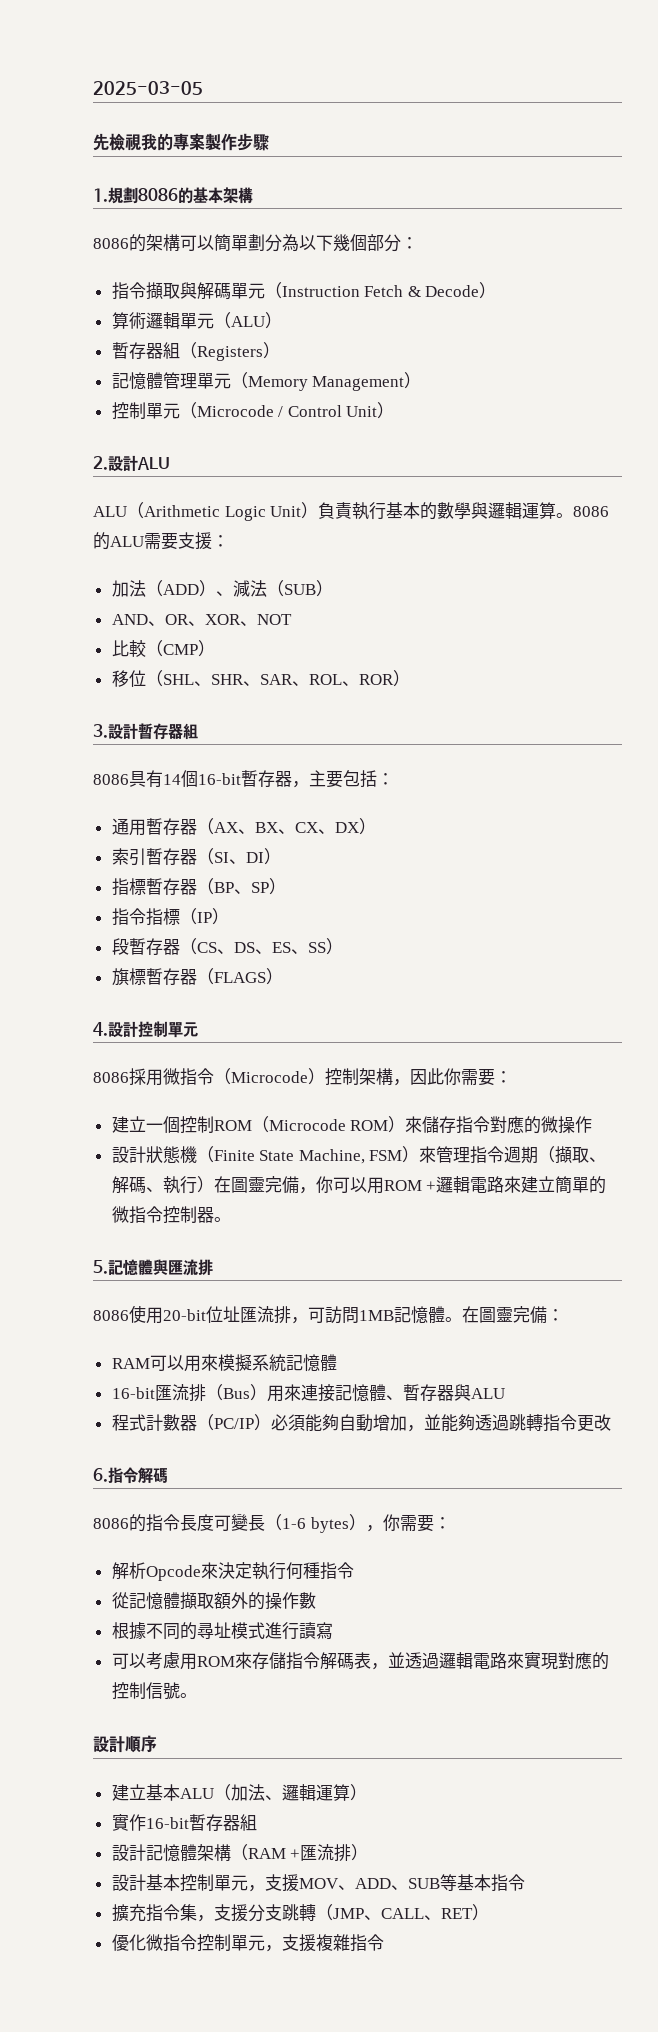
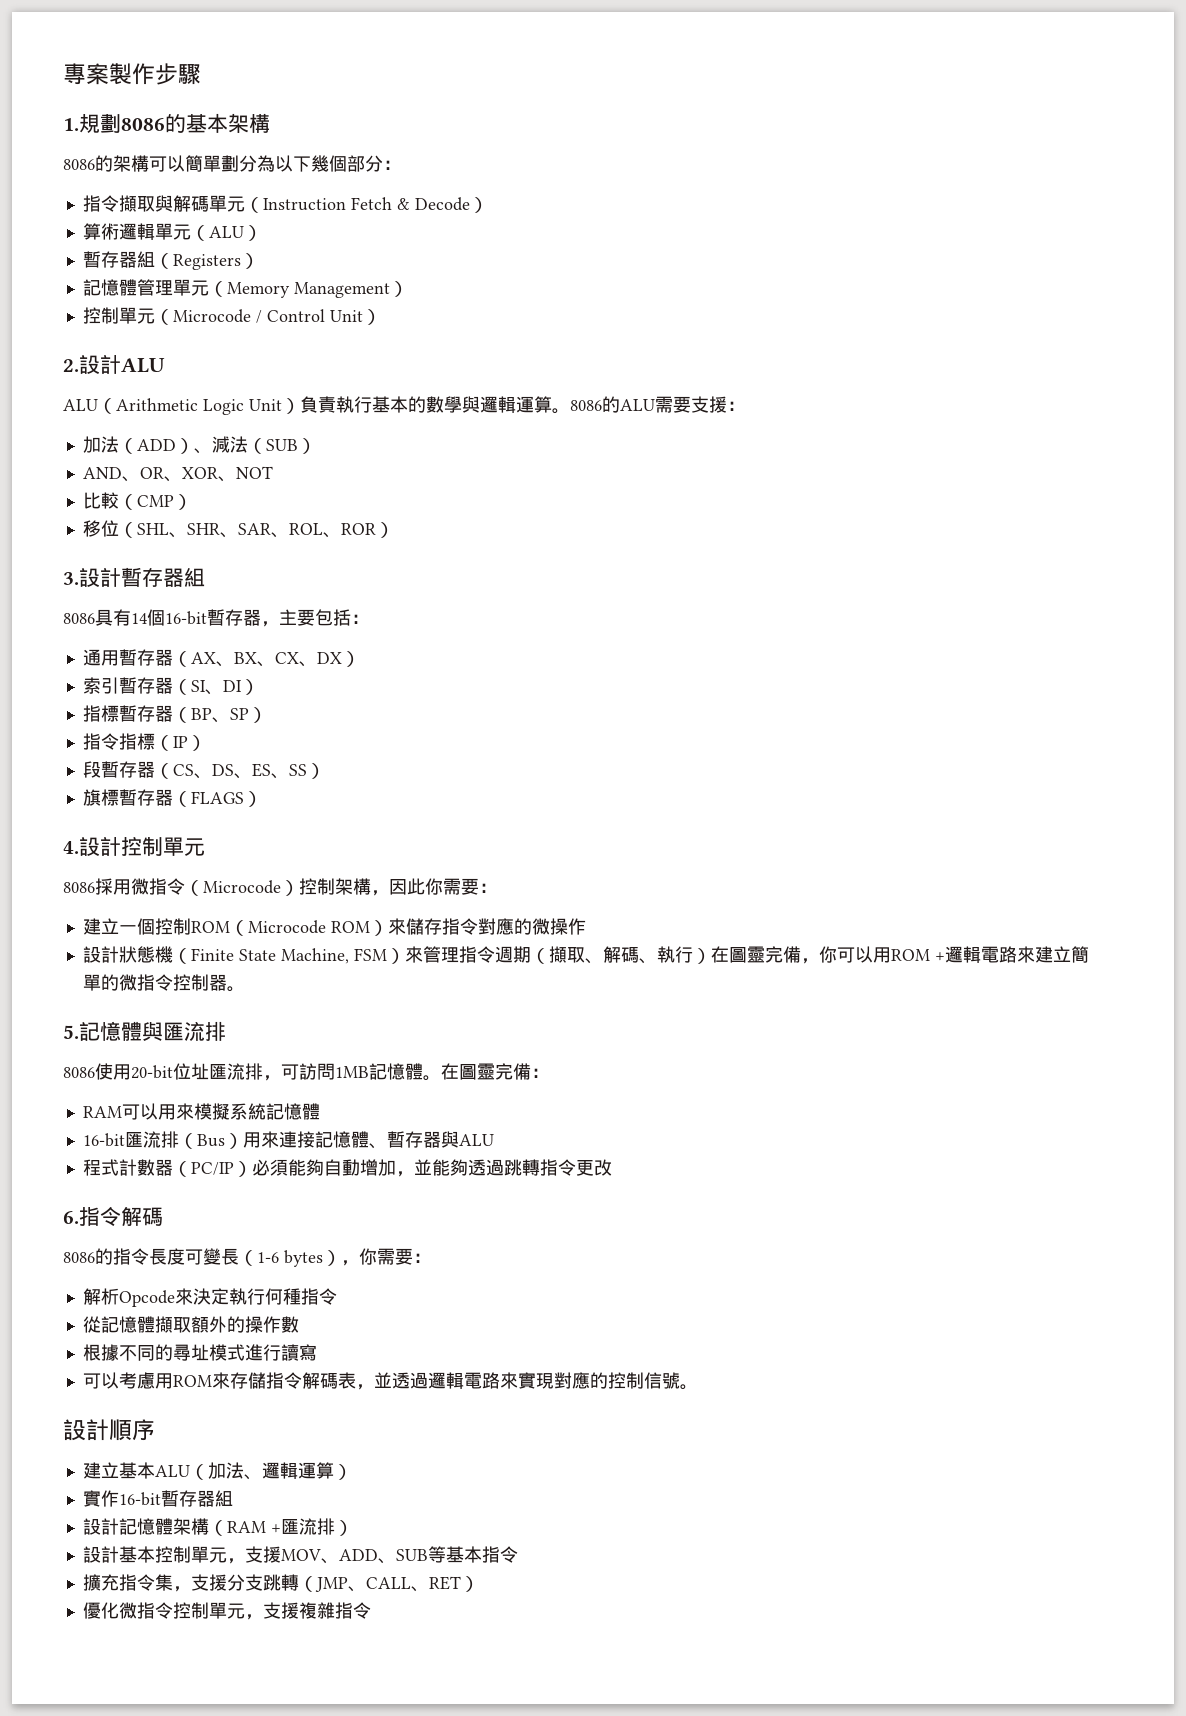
[93,81,203,95] [93,133,173,151] 2025-03-05 // 先檢視我的 -> (63, 74) none

